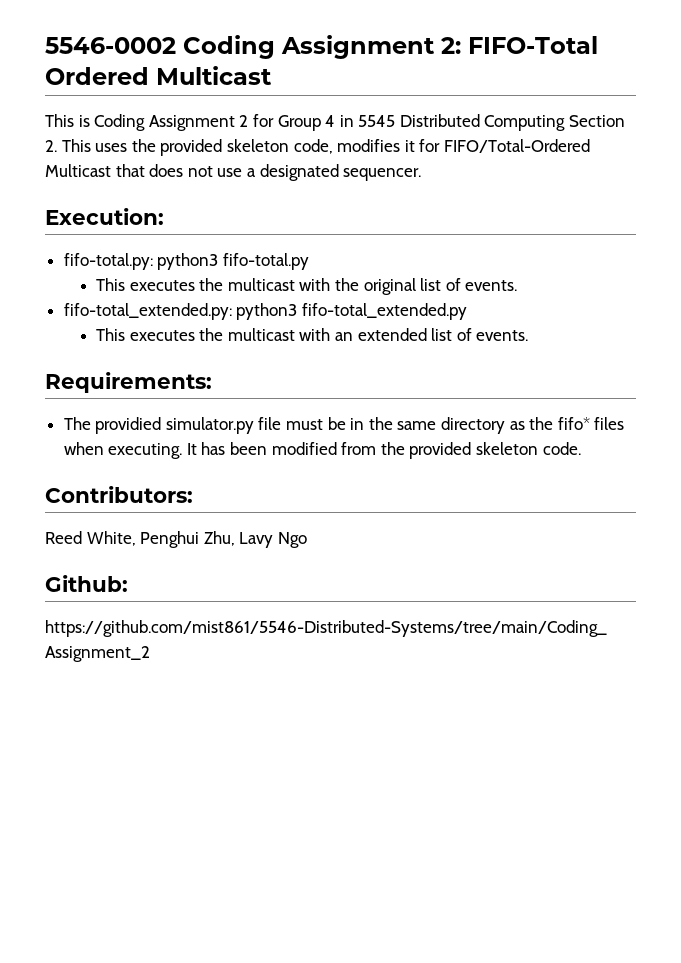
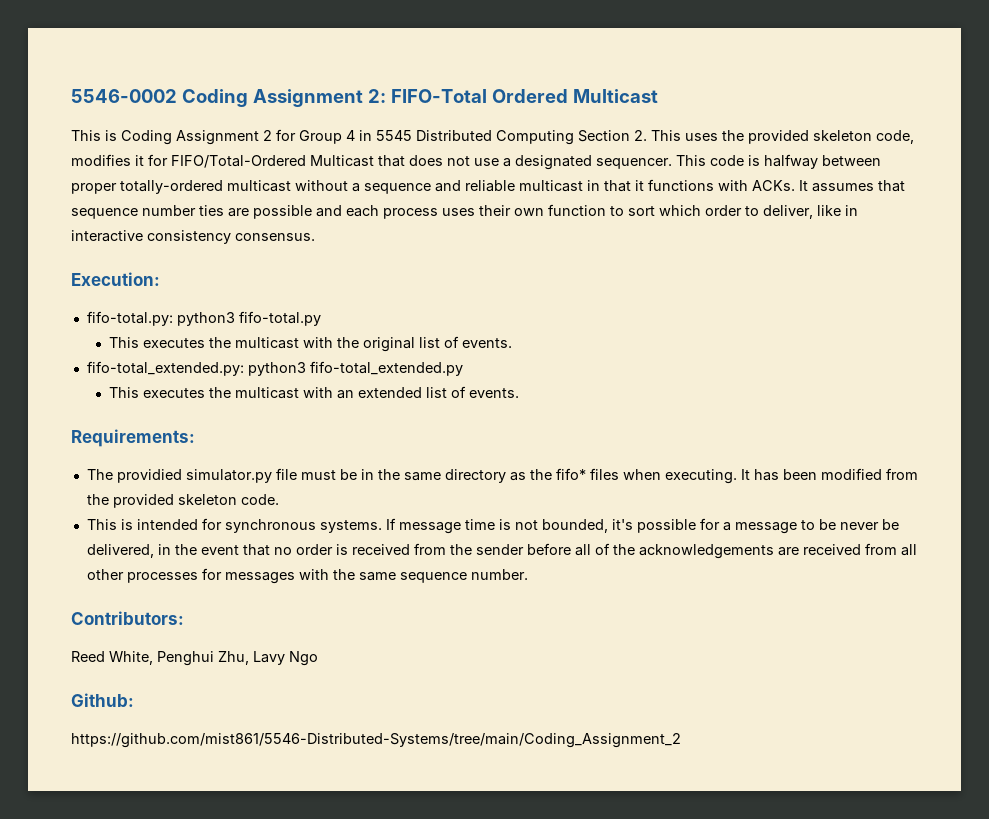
(422, 174) none -> [676,154,881,169] [71,179,905,194] [71,204,858,219] [71,230,315,244] This code is halfway between proper totally-ordered multicast without a sequence and reliable multicast in that it functions with ACKs. It assumes that sequence number ties are possible and each process uses their own function to sort which order to deliver, like in interactive consistency consensus.
(581, 448) none -> [86,518,899,534] [86,543,917,559] [86,568,528,584] // This is intended for synchronous systems. If message time is not bounded, it's possible for a message to be never be delivered, in the event that no order is received from the sender before all of the acknowledgements are received from all other processes for messages with the same sequence number.

